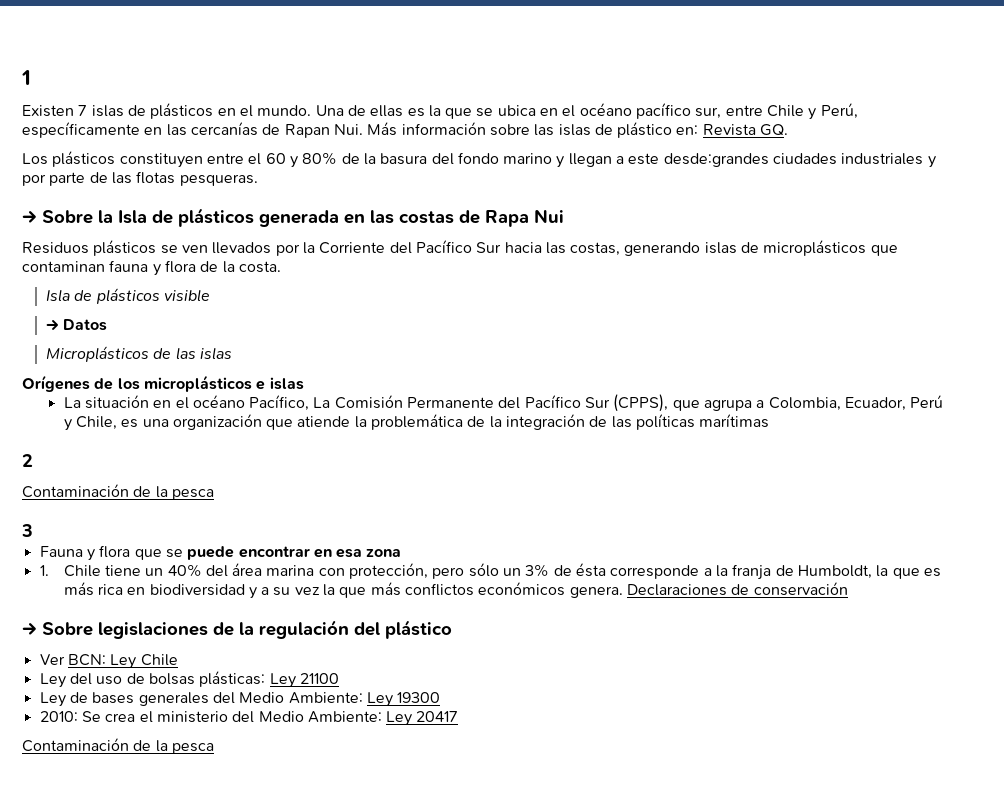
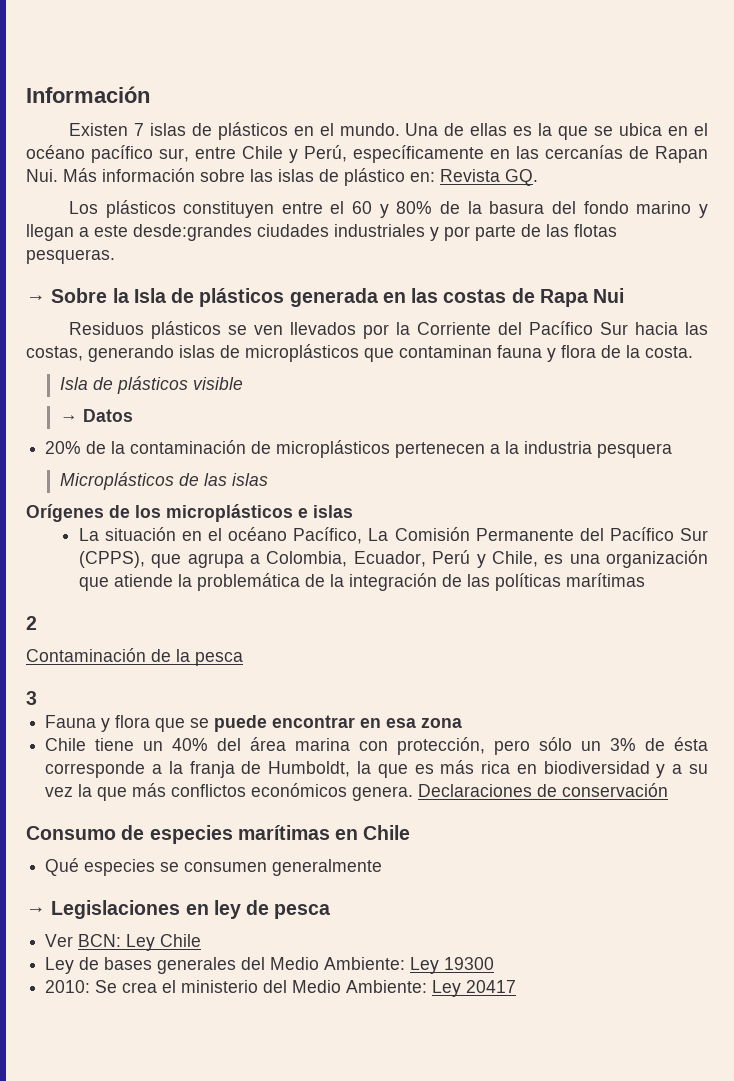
[21,70,31,85] 1 -> [26,86,150,103] Información
(108, 325) none -> [45,440,673,458] // 20% de la contaminación de microplásticos pertenecen a la industria pesquera
[39,565,49,576] 1. -> (463, 723) none
[22,620,452,639] [39,654,178,669] [39,671,339,688] → Sobre legislaciones de la regulación del plástico // Ver BCN: Ley Chile // Ley del uso de bolsas plásticas: Ley 21100 -> [26,825,411,844] [45,858,383,876] [26,900,331,919] [45,934,202,951] Consumo de especies marítimas en Chile // Qué especies se consumen generalmente // → Legislaciones en ley de pesca // Ver BCN: Ley Chile
[22,738,214,754] // Contaminación de la pesca -> (517, 986) none

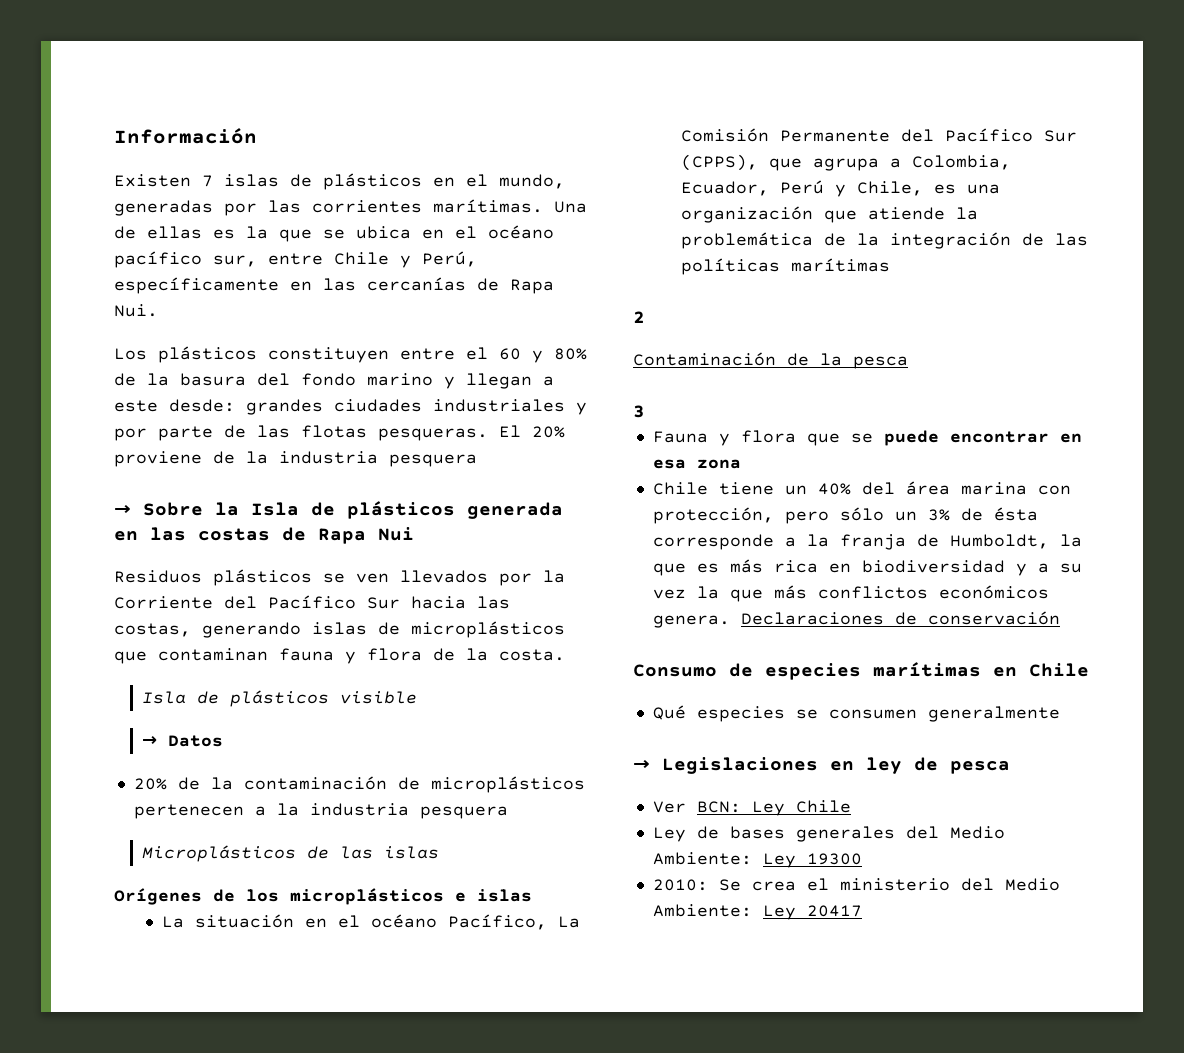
[339,123,400,136] mundo. -> [499,174,565,189] [114,199,543,216] mundo, generadas por las corrientes marítimas.
[655,146,708,163] Rapan -> [510,279,554,294] Rapa
[63,168,538,186] Más información sobre las islas de plástico en: Revista GQ. -> (158, 310) none
[133,224,252,241] desde:grandes -> [169,399,323,415] desde: grandes
(115, 256) none -> [499,425,565,438] [114,451,477,467] El 20% proviene de la industria pesquera

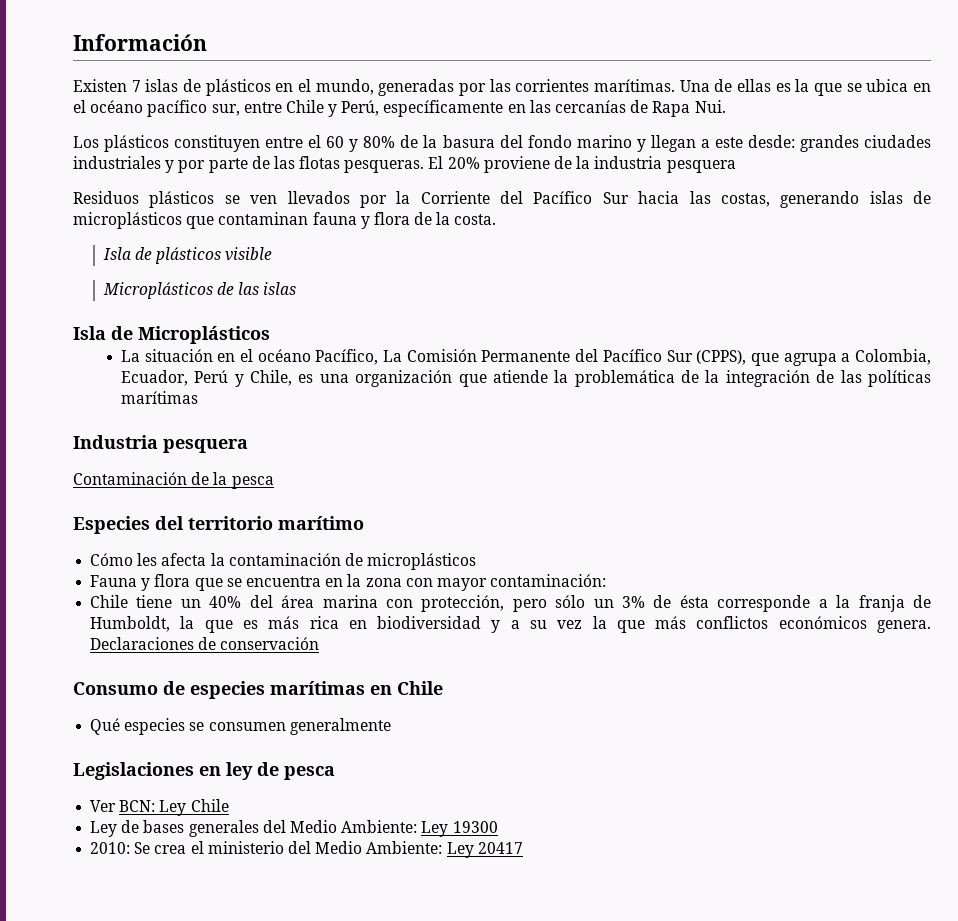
[114,501,563,519] [114,527,414,544] // → Sobre la Isla de plásticos generada en las costas de Rapa Nui -> (736, 166) none
[142,735,224,747] [133,776,585,793] [133,803,508,819] [142,845,440,862] [114,888,532,905] → Datos // 20% de la contaminación de microplásticos pertenecen a la industria pesquera // Microplásticos de las islas // Orígenes de los microplásticos e islas -> [102,282,297,299] [73,326,270,344] Microplásticos de las islas // Isla de Microplásticos
[633,311,645,323] 2 -> [73,435,248,453] Industria pesquera
[633,405,645,418] 3 -> [73,516,364,534] [90,553,477,570] Especies del territorio marítimo // Cómo les afecta la contaminación de microplásticos
[883,430,1082,446] [652,459,741,469] puede encontrar en esa zona -> [245,574,607,591] encuentra en la zona con mayor contaminación:
[633,760,650,770] → -> (391, 726) none

